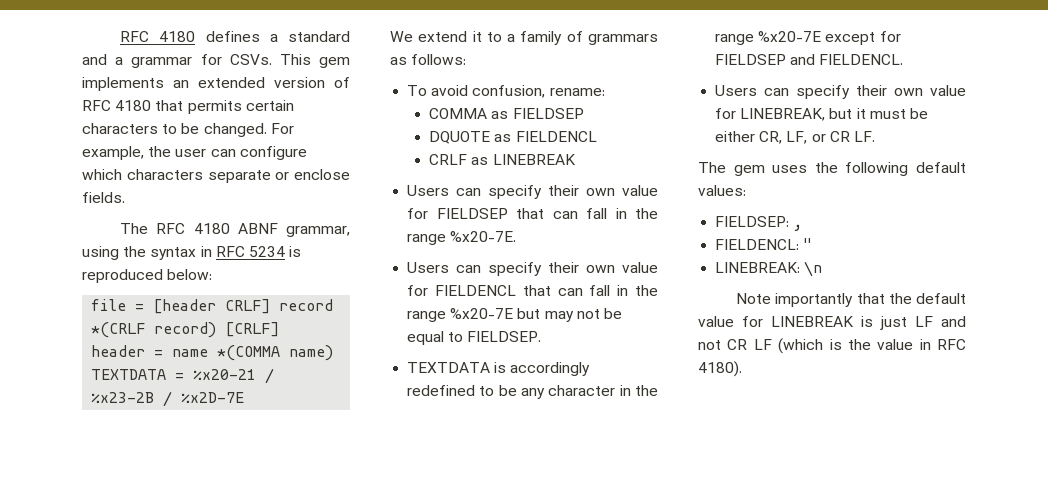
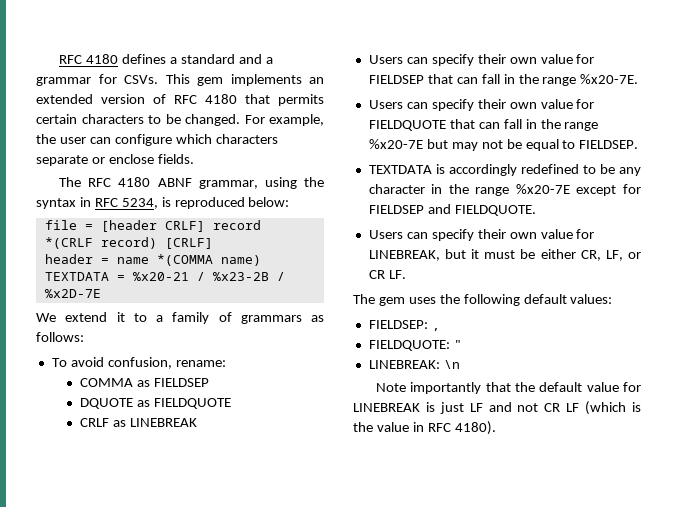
[248,246,285,257] 5234 -> [121,198,158,209] 5234,
[515,131,597,142] FIELDENCL -> [154,398,232,409] FIELDQUOTE
[434,285,516,296] FIELDENCL -> [368,120,446,131] FIELDQUOTE
[819,54,904,65] FIELDENCL. -> [454,205,536,216] FIELDQUOTE.
[715,239,800,250] FIELDENCL: -> [368,340,450,351] FIELDQUOTE:

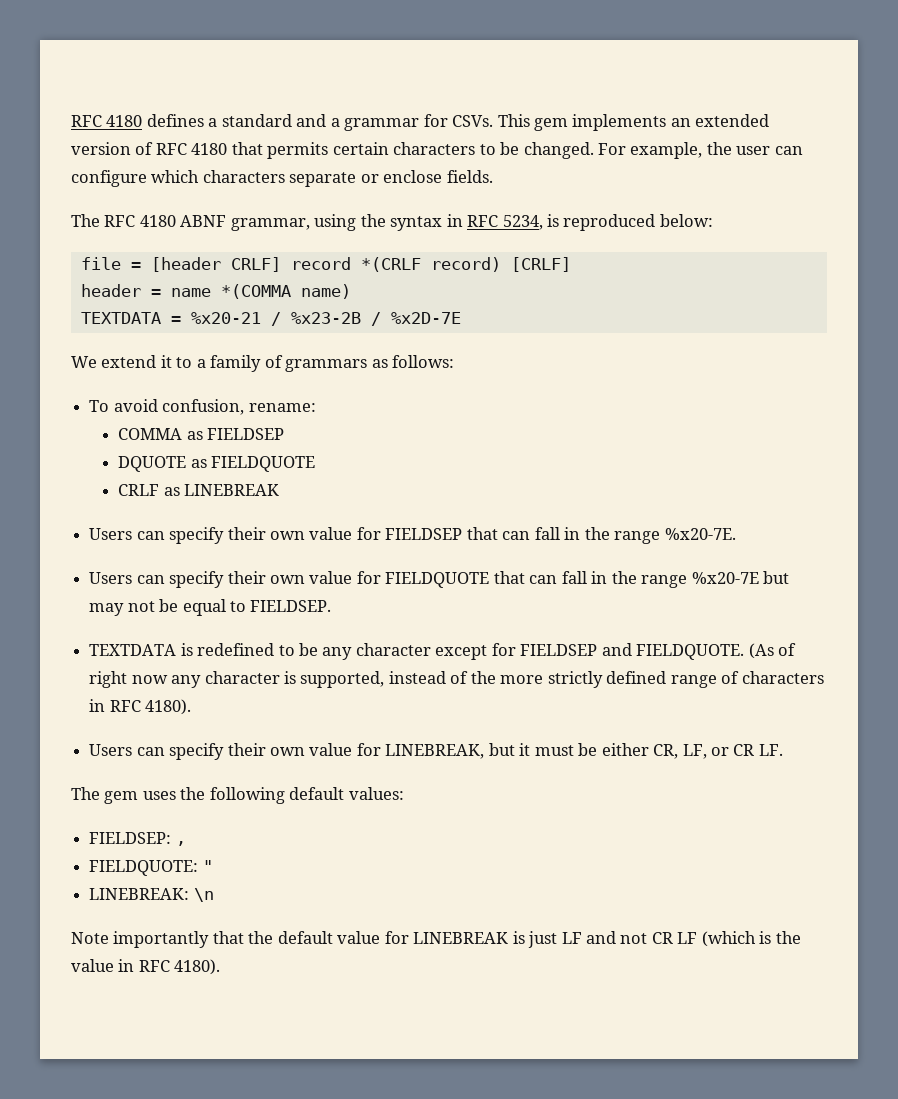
[448,164,517,176] accordingly -> (193, 649) none
[431,184,570,196] in the range %x20-7E -> (431, 649) none
(536, 210) none -> [748,643,797,659] [89,671,824,688] [89,699,192,715] (As of right now any character is supported, instead of the more strictly defined range of characters in RFC 4180).

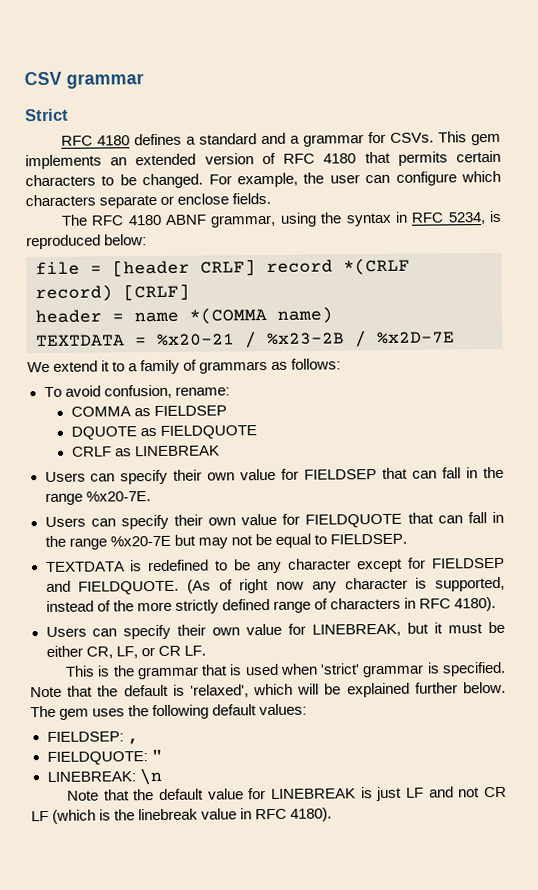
(71, 121) none -> [24,71,144,89] [25,108,69,122] CSV grammar // Strict //
(783, 750) none -> [65,661,507,680] [30,681,507,698] This is the grammar that is used when 'strict' grammar is specified. Note that the default is 'relaxed', which will be explained further below.
[113,931,210,948] importantly -> (100, 795) none
(801, 937) none -> [138,808,199,821] linebreak

